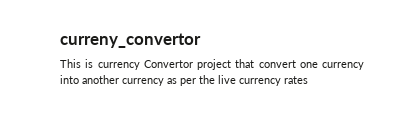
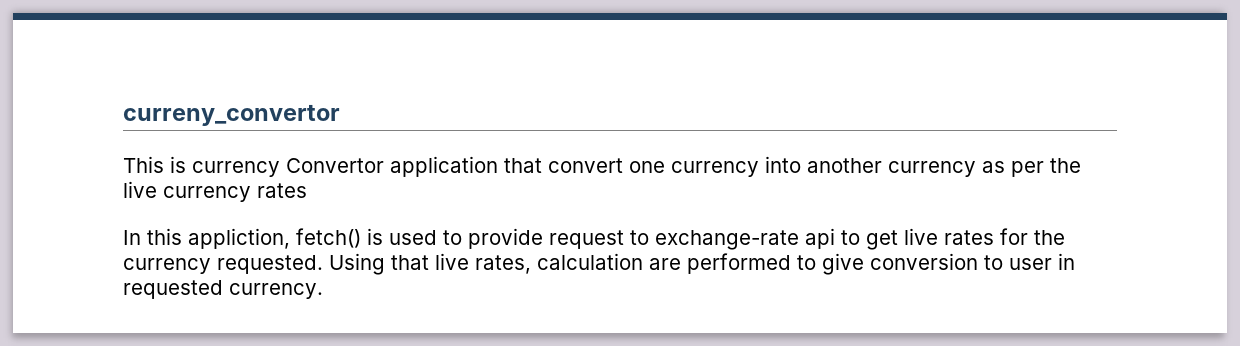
[197,59,231,70] project -> [390,156,498,177] application
(308, 80) none -> [123,228,1065,250] [123,253,1075,275] [123,280,323,299] // In this appliction, fetch() is used to provide request to exchange-rate api to get live rates for the currency requested. Using that live rates, calculation are performed to give conversion to user in requested currency.

